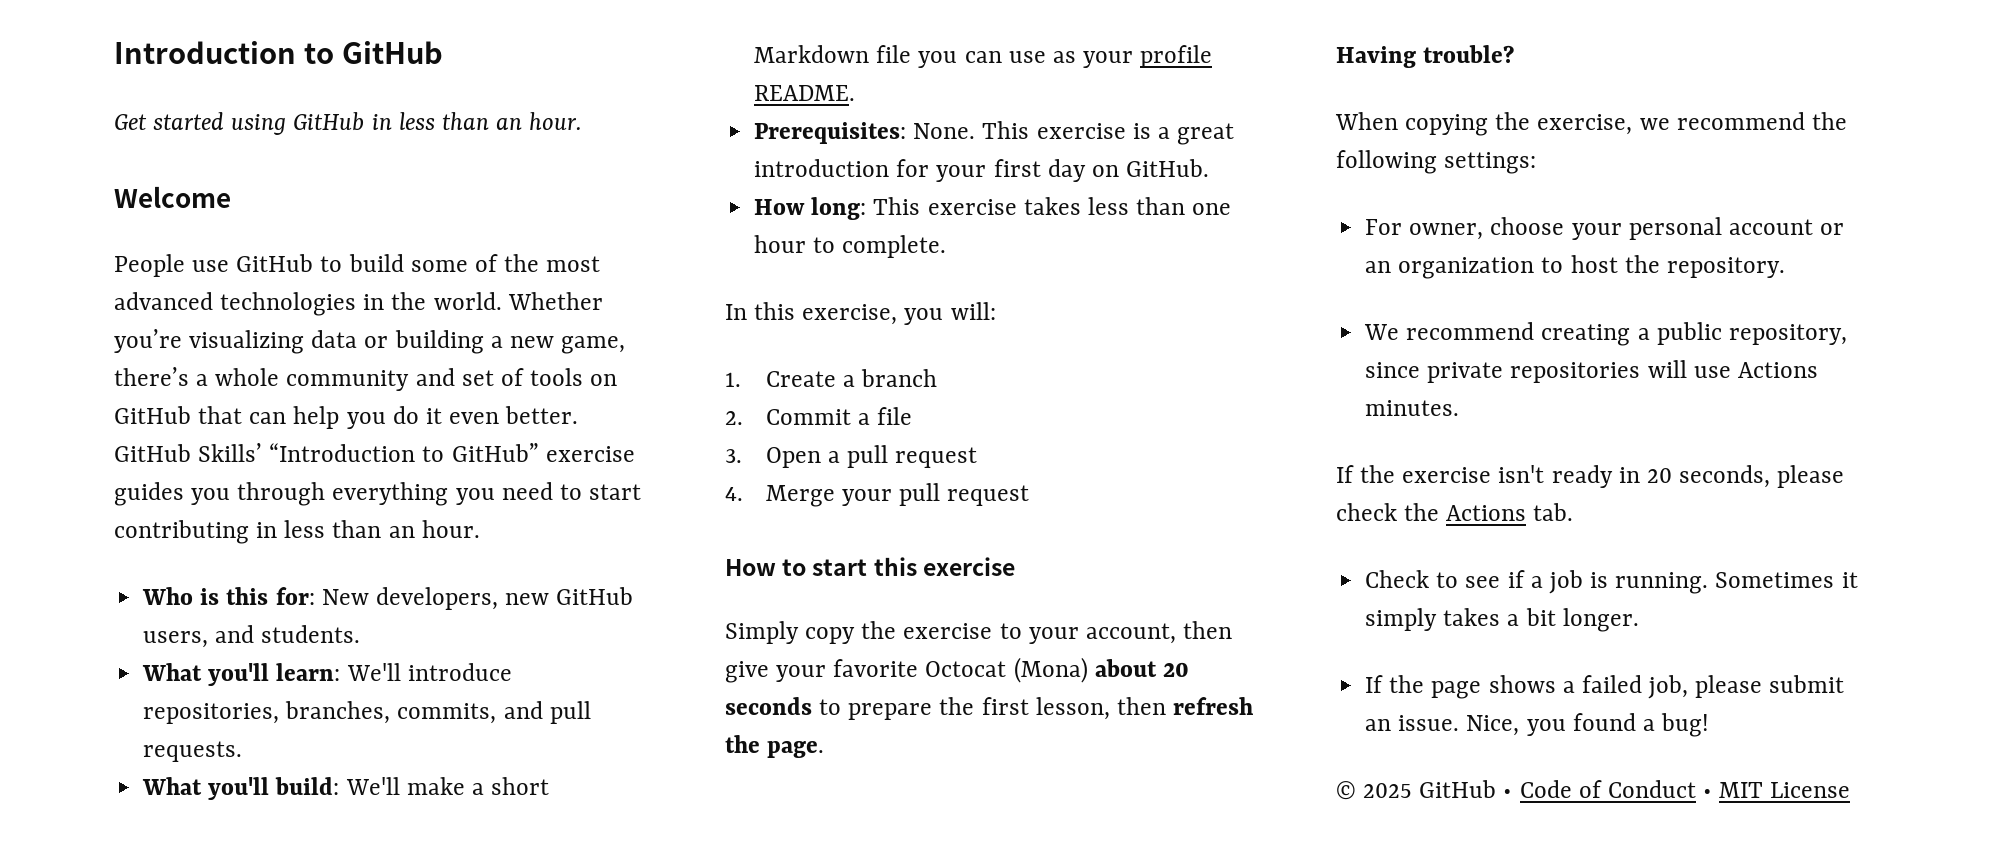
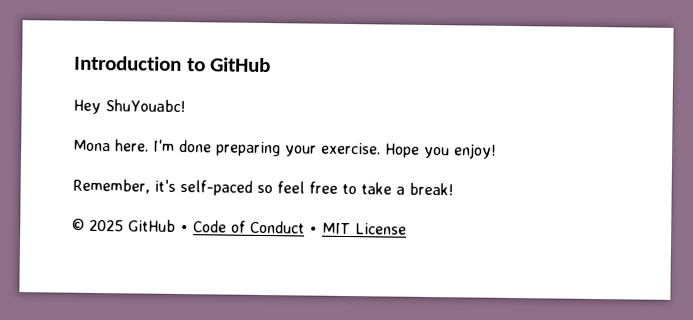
[114,112,583,135] [114,186,231,208] [114,254,601,277] [114,292,603,316] [114,329,626,354] [114,367,618,391] [114,406,579,429] [114,443,635,462] [114,482,642,506] [114,520,480,544] [142,587,634,610] [143,625,361,648] [142,663,512,686] [143,701,591,724] [143,741,243,762] [142,777,550,800] [754,45,1213,68] [754,85,856,101] [754,121,1235,145] [754,159,1210,182] [754,197,1232,220] [754,235,947,258] [725,302,996,325] [725,369,938,387] [725,407,913,425] [725,445,978,468] [725,483,1030,507] [725,557,1015,576] [725,621,1233,644] [725,657,1189,683] [725,697,1254,720] [725,735,825,758] [1336,45,1515,68] [1335,112,1847,136] [1336,150,1537,174] [1365,217,1845,240] [1365,255,1785,279] [1364,322,1847,346] [1365,360,1818,383] [1365,400,1460,416] [1336,465,1845,488] [1336,503,1574,521] [1365,570,1858,594] [1365,608,1639,632] [1365,675,1845,699] [1365,713,1710,737] Get started using GitHub in less than an hour. // Welcome // People use GitHub to build some of the most advanced technologies in the world. Whether you’re visualizing data or building a new game, there’s a whole community and set of tools on GitHub that can help you do it even better. GitHub Skills’ “Introduction to GitHub” exercise guides you through everything you need to start contributing in less than an hour. // Who is this for: New developers, new GitHub users, and students. // What you'll learn: We'll introduce repositories, branches, commits, and pull requests. // What you'll build: We'll make a short Markdown file you can use as your profile README. // Prerequisites: None. This exercise is a great introduction for your first day on GitHub. // How long: This exercise takes less than one hour to complete. // In this exercise, you will: // 1. Create a branch // 2. Commit a file // 3. Open a pull request // 4. Merge your pull request // How to start this exercise // Simply copy the exercise to your account, then give your favorite Octocat (Mona) about 20 seconds to prepare the first lesson, then refresh the page. // Having trouble? // When copying the exercise, we recommend the following settings: // For owner, choose your personal account or an organization to host the repository. // We recommend creating a public repository, since private repositories will use Actions minutes. // If the exercise isn't ready in 20 seconds, please check the Actions tab. // Check to see if a job is running. Sometimes it simply takes a bit longer. // If the page shows a failed job, please submit an issue. Nice, you found a bug! -> [73,99,186,115] [73,139,497,159] [72,178,454,196] Hey ShuYouabc! // Mona here. I'm done preparing your exercise. Hope you enjoy! // Remember, it's self-paced so feel free to take a break!

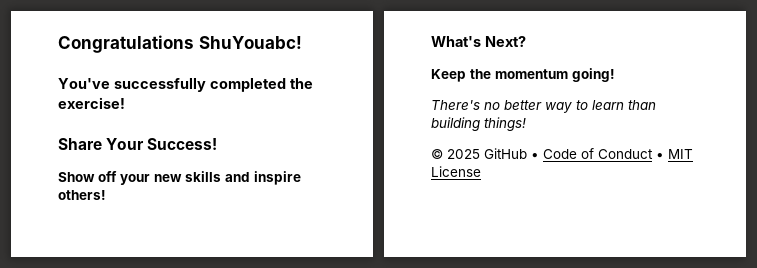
[74,55,272,73] [73,99,186,115] [73,139,497,159] [72,178,454,196] Introduction to GitHub // Hey ShuYouabc! // Mona here. I'm done preparing your exercise. Hope you enjoy! // Remember, it's self-paced so feel free to take a break! -> [58,35,302,53] [58,78,313,92] [58,97,125,109] [58,138,218,150] [58,171,301,185] [58,190,106,200] [431,36,526,47] [431,68,615,82] [431,100,656,113] [431,117,526,131] Congratulations ShuYouabc! // You've successfully completed the exercise! // Share Your Success! // Show off your new skills and inspire others! // What's Next? // Keep the momentum going! // There's no better way to learn than building things!

